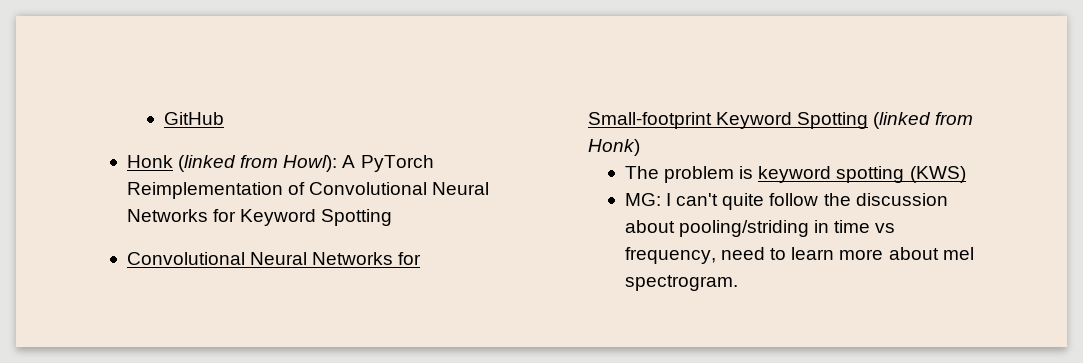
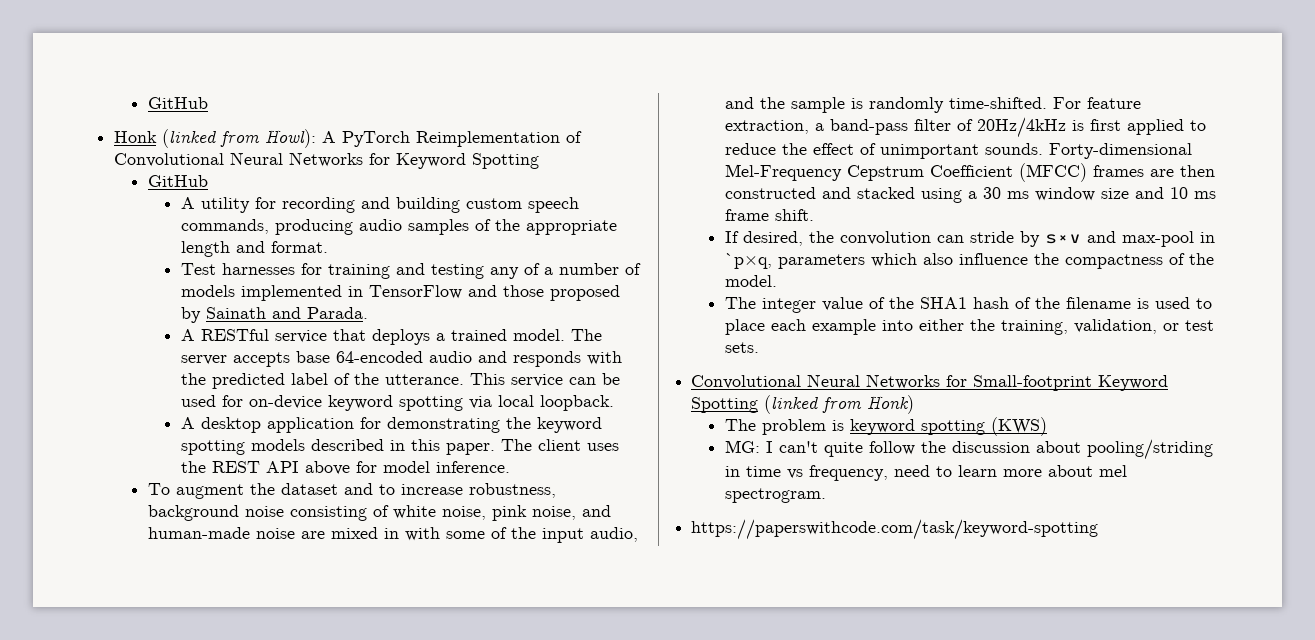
(393, 217) none -> [147,175,208,187] [181,197,580,213] [181,219,618,235] [181,241,329,257] [181,263,642,279] [181,285,621,301] [181,307,369,323] [181,329,603,345] [181,351,623,367] [181,373,621,389] [181,395,615,411] [181,417,603,433] [181,439,620,455] [181,461,511,475] [147,483,556,499] [147,505,611,521] [147,527,638,543] [724,97,1141,113] [724,117,1206,138] [724,143,1192,159] [724,163,1215,182] [724,187,1216,203] [724,209,814,221] [724,231,1215,247] [724,253,1214,269] [724,275,777,287] [724,297,1212,313] [724,319,1214,335] [724,342,759,353] // GitHub // A utility for recording and building custom speech commands, producing audio samples of the appropriate length and format. // Test harnesses for training and testing any of a number of models implemented in TensorFlow and those proposed by Sainath and Parada. // A RESTful service that deploys a trained model. The server accepts base 64-encoded audio and responds with the predicted label of the utterance. This service can be used for on-device keyword spotting via local loopback. // A desktop application for demonstrating the keyword spotting models described in this paper. The client uses the REST API above for model inference. // To augment the dataset and to increase robustness, background noise consisting of white noise, pink noise, and human-made noise are mixed in with some of the input audio, and the sample is randomly time-shifted. For feature extraction, a band-pass filter of 20Hz/4kHz is first applied to reduce the effect of unimportant sounds. Forty-dimensional Mel-Frequency Cepstrum Coefficient (MFCC) frames are then constructed and stacked using a 30 ms window size and 10 ms frame shift. // If desired, the convolution can stride by s×v and max-pool in `p×q, parameters which also influence the compactness of the model. // The integer value of the SHA1 hash of the filename is used to place each example into either the training, validation, or test sets.
(738, 283) none -> [691,519,1099,540] // https://paperswithcode.com/task/keyword-spotting

